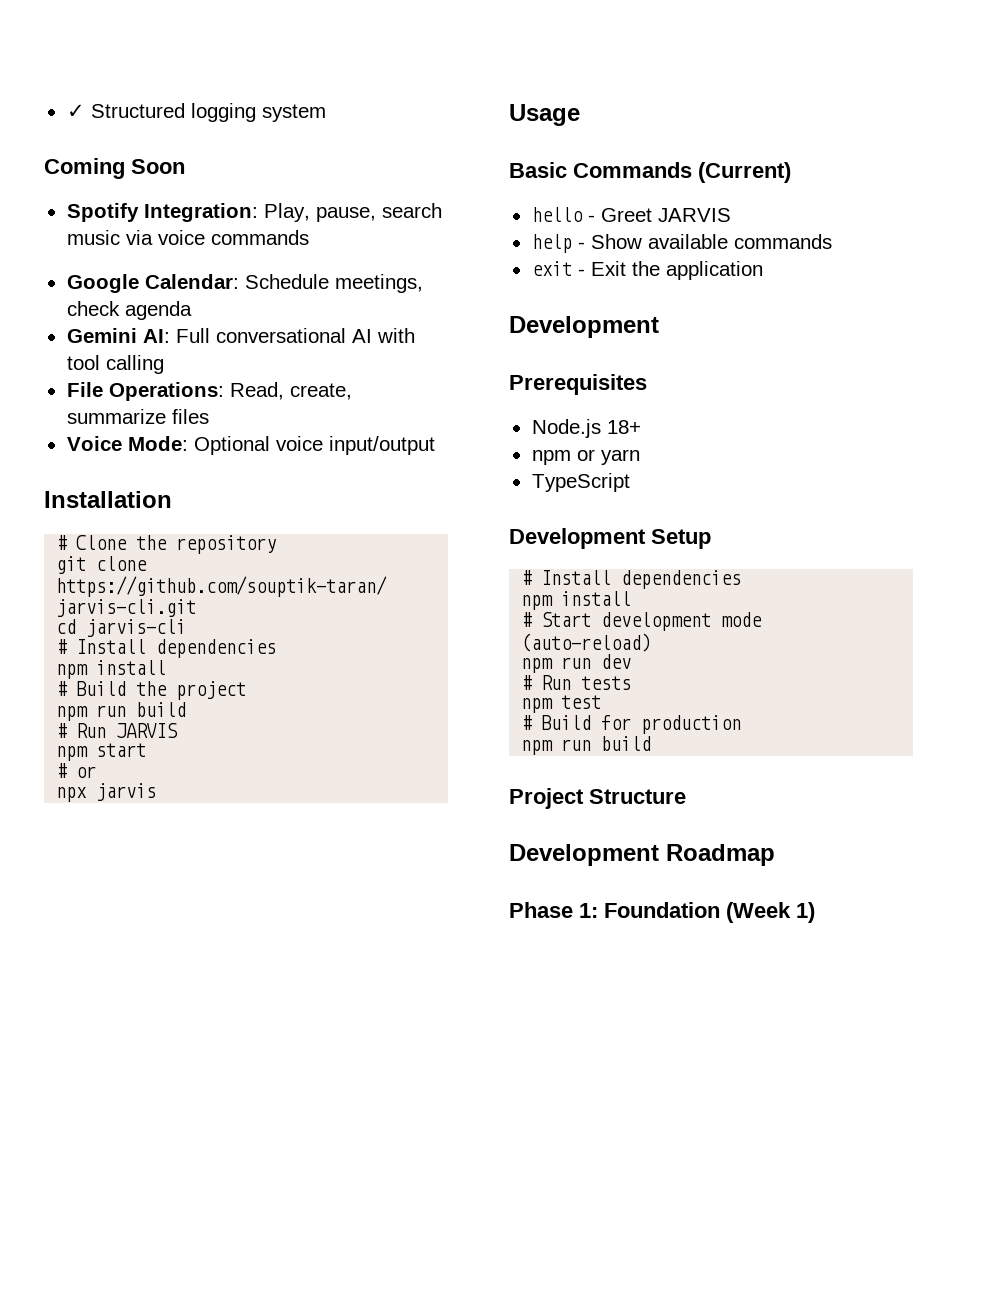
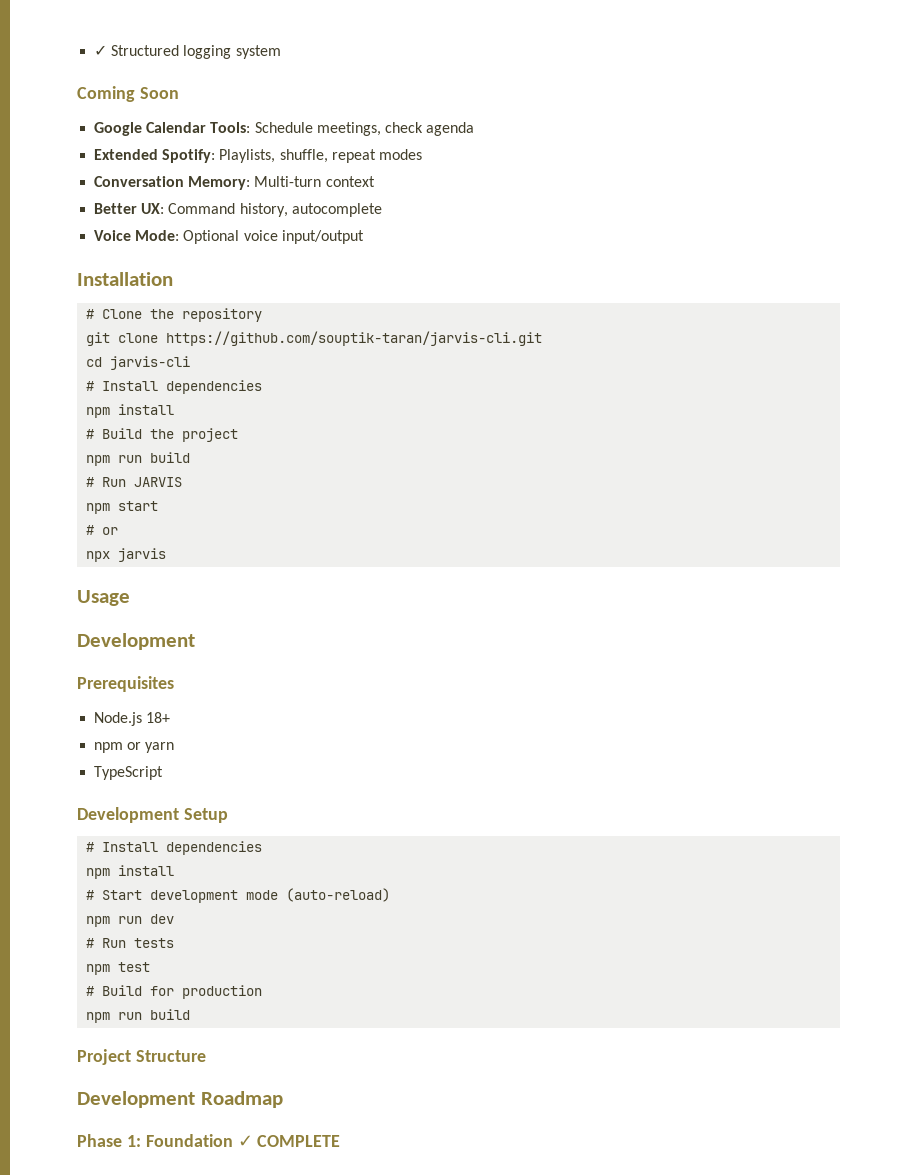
[66,203,442,222] [66,230,309,245] // Spotify Integration: Play, pause, search music via voice commands -> (179, 93) none
[144,274,239,289] Calendar: -> [146,122,251,133] Calendar Tools:
[66,328,415,343] [66,355,164,374] [66,382,352,401] [66,409,209,424] Gemini AI: Full conversational AI with tool calling // File Operations: Read, create, summarize files -> [94,149,422,163] [94,176,375,190] [94,203,382,217] Extended Spotify: Playlists, shuffle, repeat modes // Conversation Memory: Multi-turn context // Better UX: Command history, autocomplete
[509,162,791,183] [531,207,731,222] [531,234,832,253] [531,261,763,280] // Basic Commands (Current) // hello - Greet JARVIS // help - Show available commands // exit - Exit the application -> (130, 598) none
[726,902,815,923] (Week 1) -> [237,1135,341,1147] ✓ COMPLETE

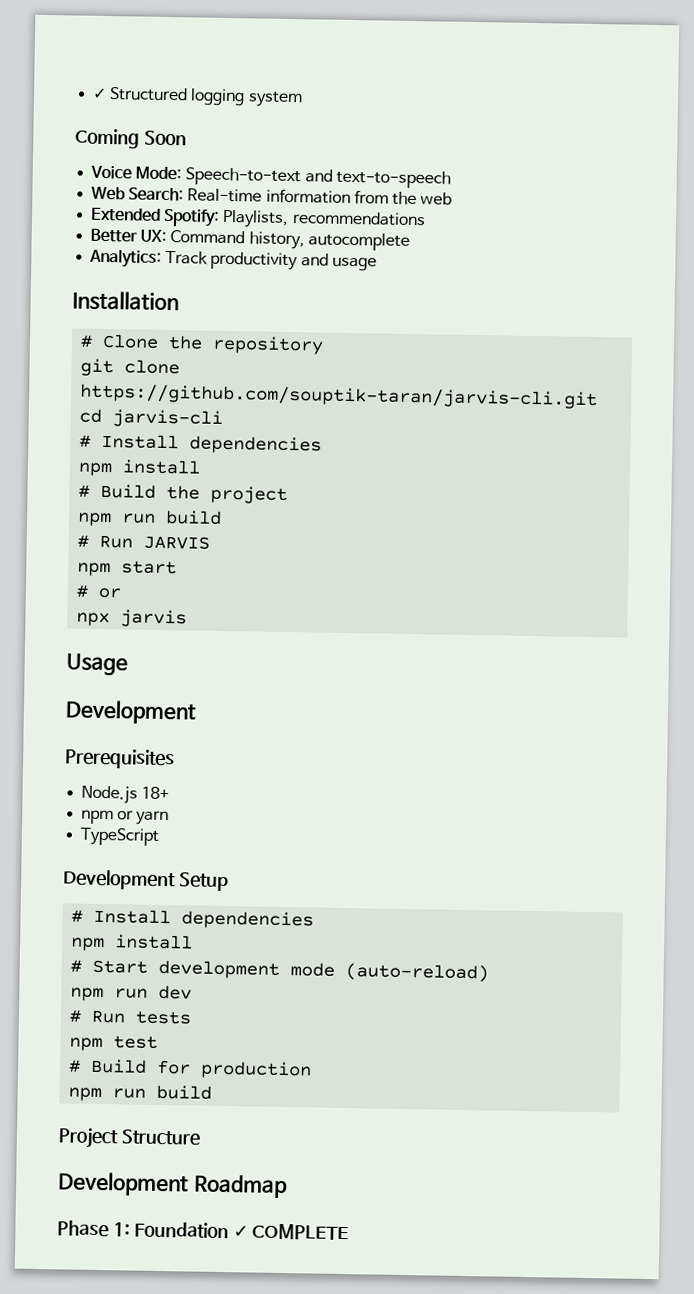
[94,122,475,136] [94,149,422,163] [94,176,375,190] Google Calendar Tools: Schedule meetings, check agenda // Extended Spotify: Playlists, shuffle, repeat modes // Conversation Memory: Multi-turn context -> [90,165,451,189] [91,186,453,206] [90,207,426,228] Voice Mode: Speech-to-text and text-to-speech // Web Search: Real-time information from the web // Extended Spotify: Playlists, recommendations
[94,230,364,244] Voice Mode: Optional voice input/output -> [89,248,377,272] Analytics: Track productivity and usage

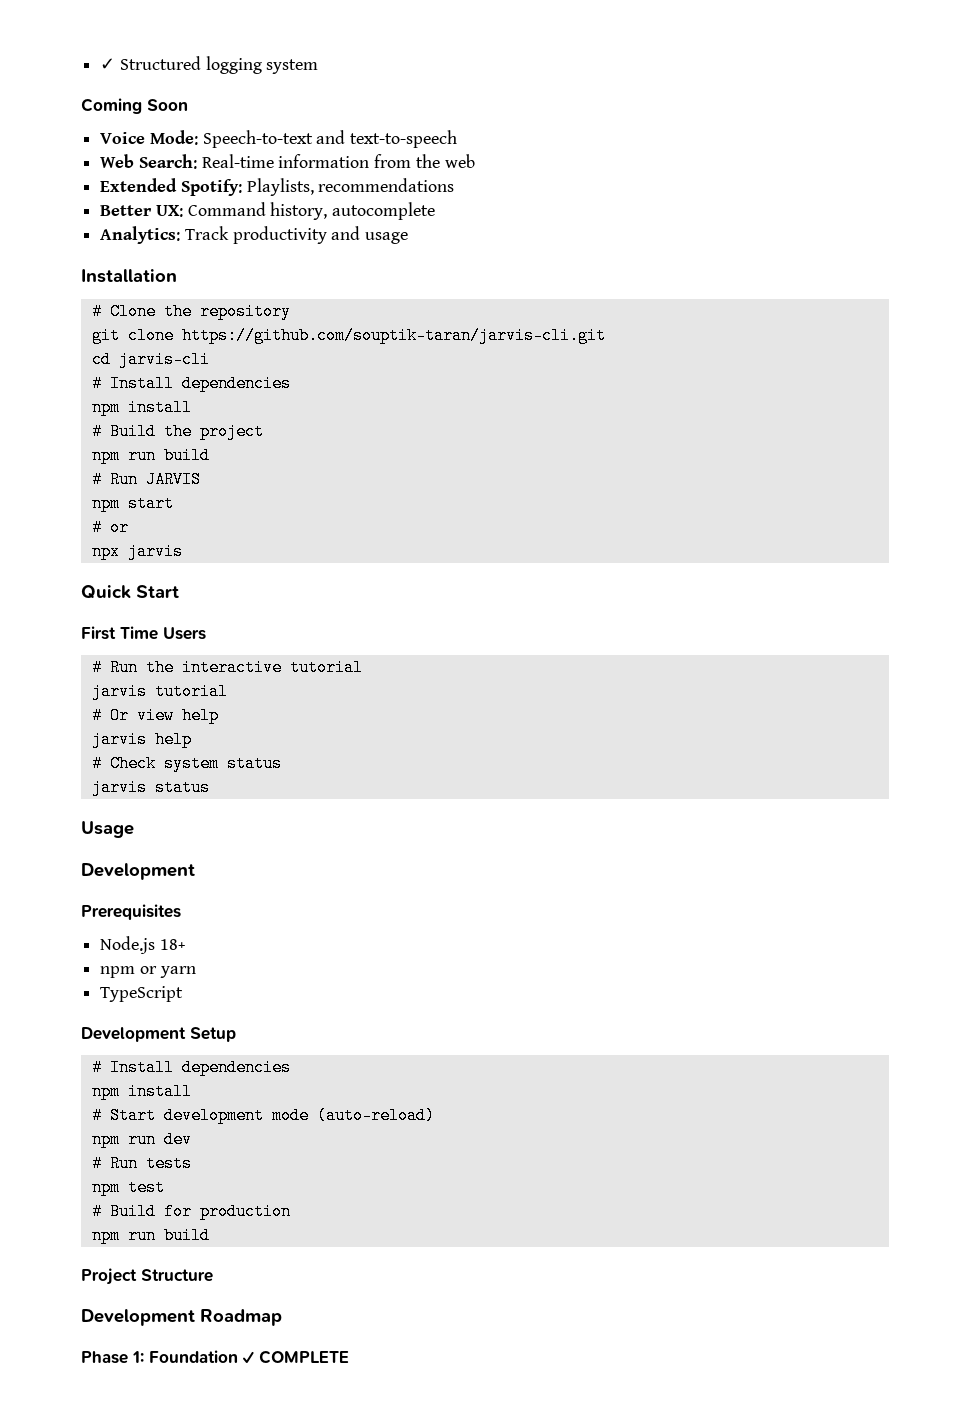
(188, 618) none -> [81,585,179,599] [81,626,206,640] [91,659,363,676] [91,683,228,700] [91,707,219,724] [91,731,192,748] [91,755,282,772] [91,779,210,796] // Quick Start // First Time Users // # Run the interactive tutorial // jarvis tutorial // # Or view help // jarvis help // # Check system status // jarvis status

